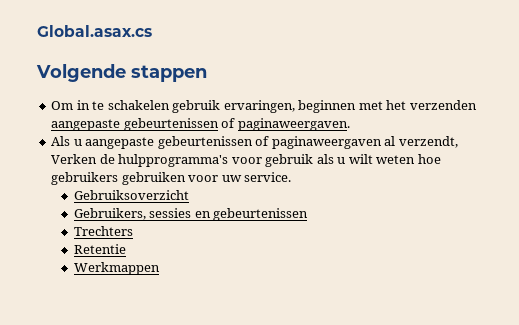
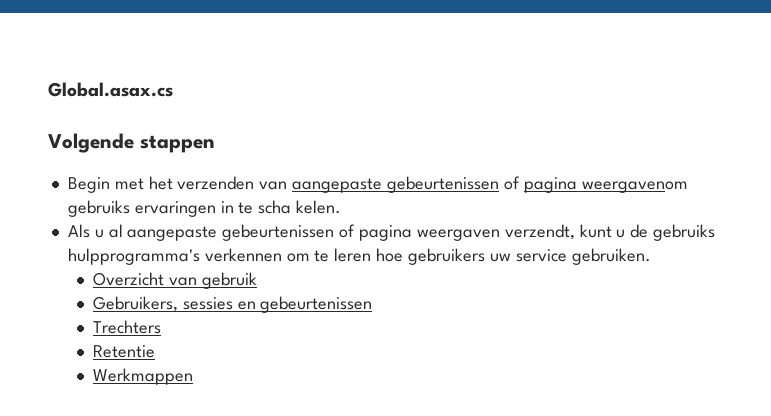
[51,100,357,113] Om in te schakelen gebruik ervaringen, beginnen -> [67,177,110,193] Begin
[51,118,350,131] aangepaste gebeurtenissen of paginaweergaven. -> [259,176,688,193] [67,200,342,217] van aangepaste gebeurtenissen of pagina weergavenom gebruiks ervaringen in te scha kelen.
[85,136,458,149] [51,154,441,167] [51,172,292,185] [73,190,189,200] aangepaste gebeurtenissen of paginaweergaven al verzendt, Verken de hulpprogramma's voor gebruik als u wilt weten hoe gebruikers gebruiken voor uw service. // Gebruiksoverzicht -> [108,224,716,241] [67,248,651,265] [92,272,257,289] al aangepaste gebeurtenissen of pagina weergaven verzendt, kunt u de gebruiks hulpprogramma's verkennen om te leren hoe gebruikers uw service gebruiken. // Overzicht van gebruik

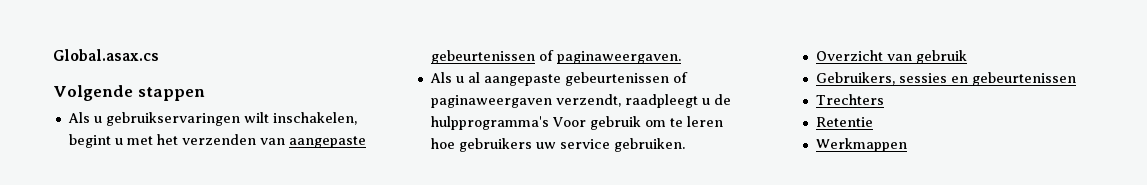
[67,177,110,193] Begin -> [67,112,357,126] [68,134,123,148] Als u gebruikservaringen wilt inschakelen, begint u
[523,177,688,193] [67,200,342,217] pagina weergavenom gebruiks ervaringen in te scha kelen. -> [556,51,681,64] paginaweergaven.
[358,224,716,241] [67,248,282,265] pagina weergaven verzendt, kunt u de gebruiks hulpprogramma's verkennen -> [430,94,731,108] [430,116,641,130] paginaweergaven verzendt, raadpleegt u de hulpprogramma's Voor gebruik

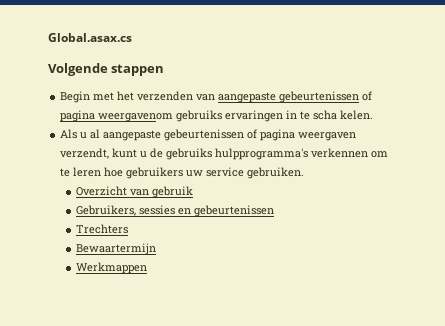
[67,112,357,126] [68,134,123,148] Als u gebruikservaringen wilt inschakelen, begint u -> [60,91,91,103] Begin
[556,51,681,64] paginaweergaven. -> [60,110,374,122] pagina weergavenom gebruiks ervaringen in te scha kelen.
[430,94,731,108] [430,116,641,130] paginaweergaven verzendt, raadpleegt u de hulpprogramma's Voor gebruik -> [260,129,357,141] [60,148,369,160] pagina weergaven verzendt, kunt u de gebruiks hulpprogramma's verkennen
[816,117,874,127] Retentie -> [76,243,157,255] Bewaartermijn

